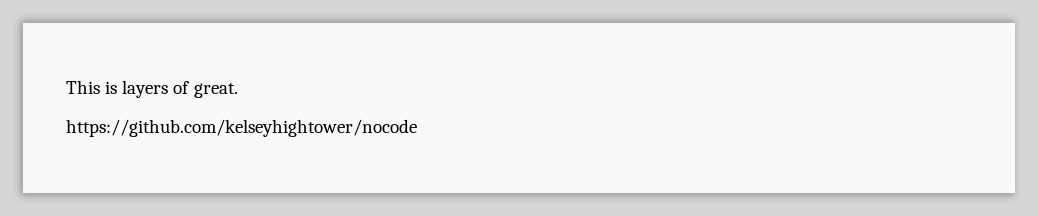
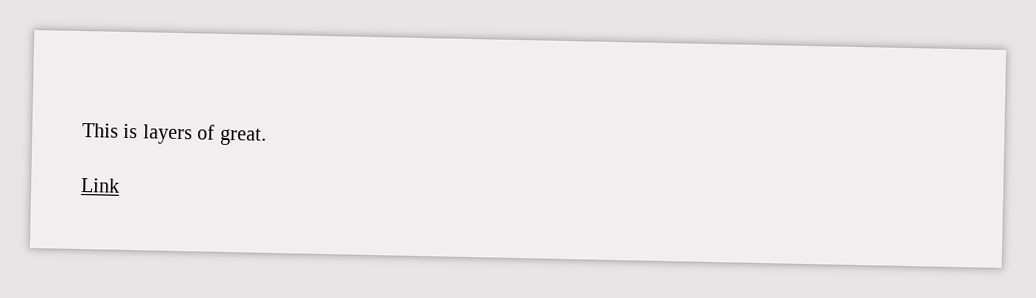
[66,119,417,137] https://github.com/kelseyhightower/nocode -> [81,178,120,193] Link

